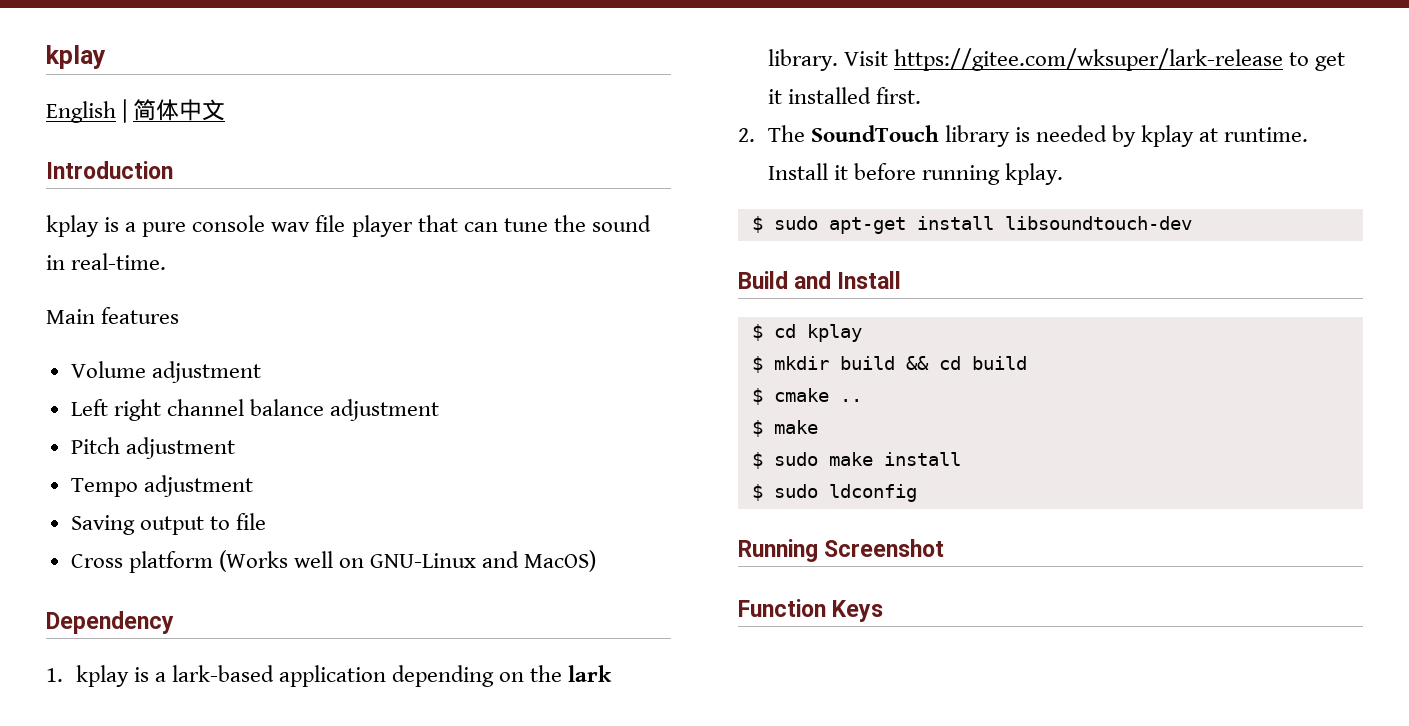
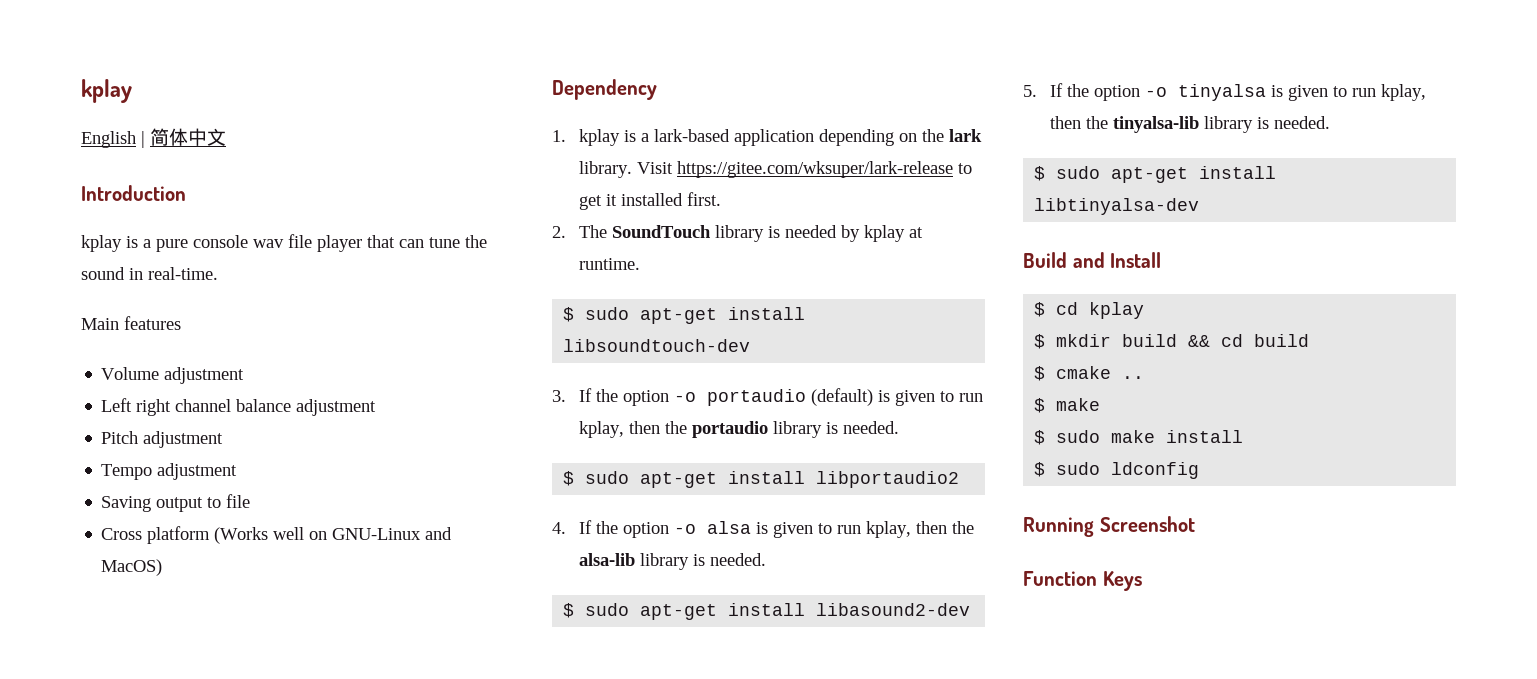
[767,163,1063,185] Install it before running kplay. -> (641, 264) none
(1192, 223) none -> [552,388,984,406] [579,421,900,438] [563,471,960,488] [552,520,975,538] [579,553,767,570] [563,603,971,620] [1023,83,1427,101] [1050,116,1331,133] [1034,166,1277,183] [1034,198,1200,215] // 3. If the option -o portaudio (default) is given to run kplay, then the portaudio library is needed. // $ sudo apt-get install libportaudio2 // 4. If the option -o alsa is given to run kplay, then the alsa-lib library is needed. // $ sudo apt-get install libasound2-dev // 5. If the option -o tinyalsa is given to run kplay, then the tinyalsa-lib library is needed. // $ sudo apt-get install libtinyalsa-dev

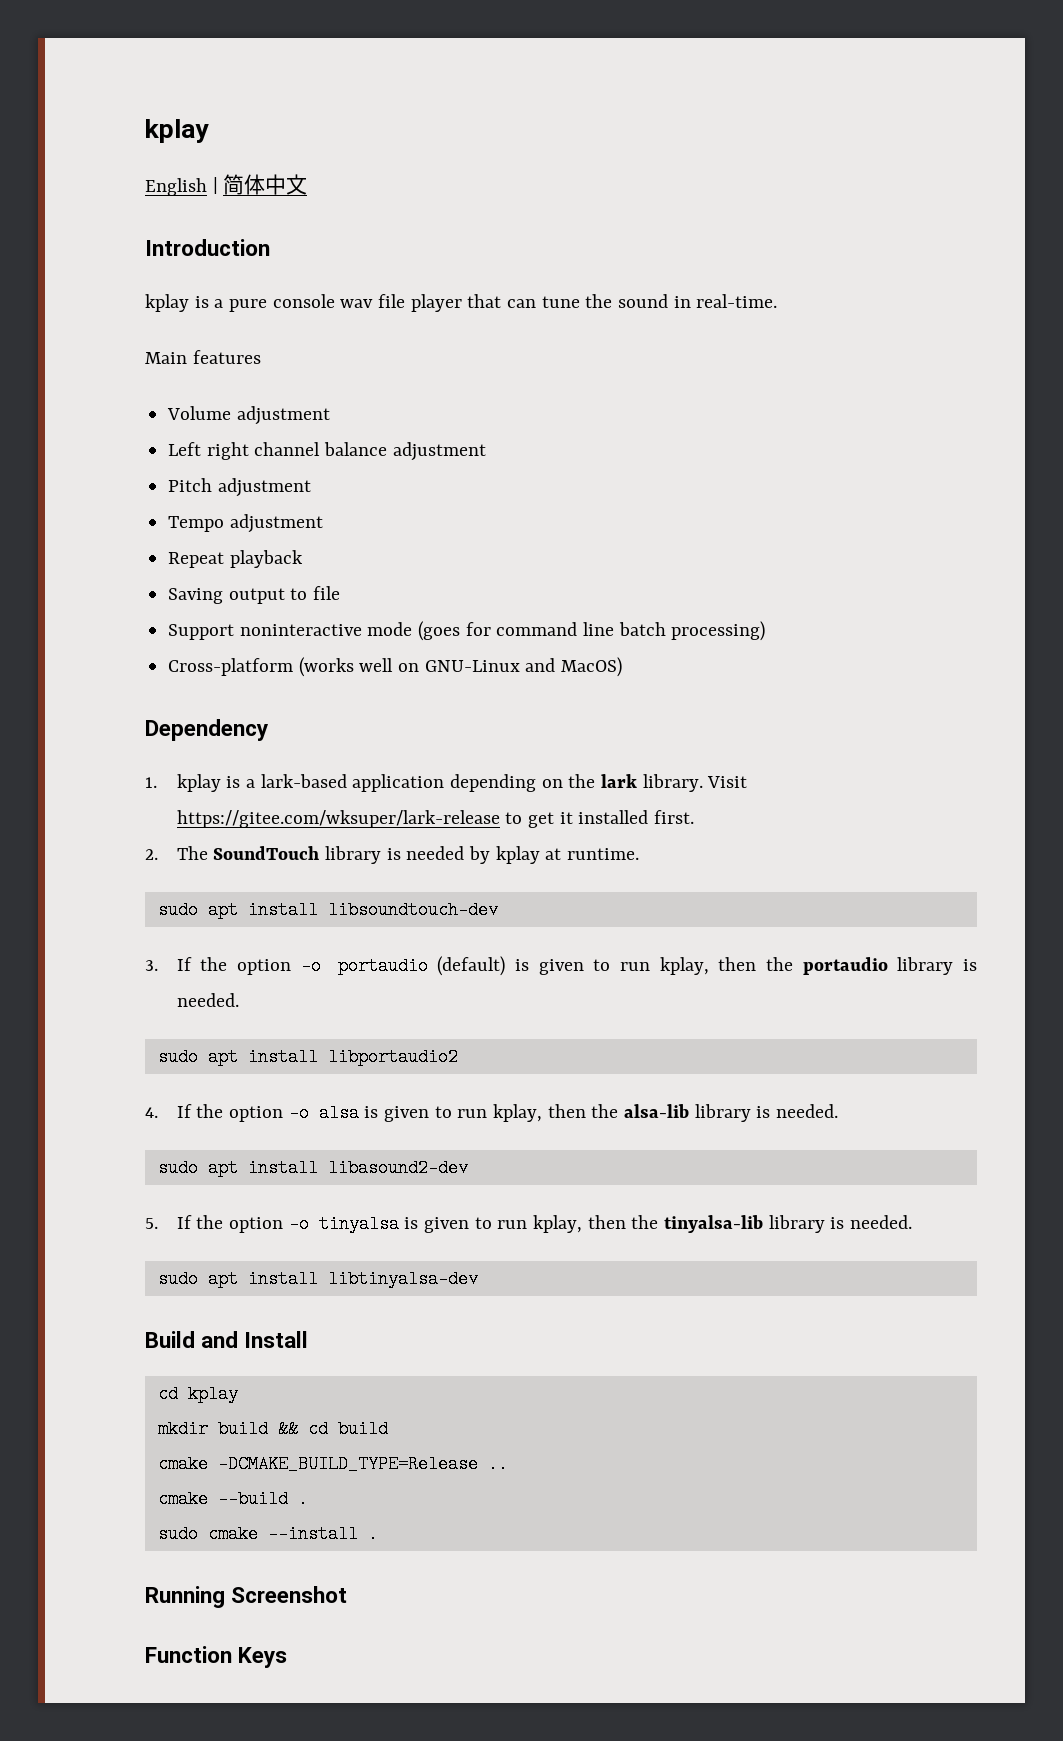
(238, 471) none -> [168,550,303,568] // Repeat playback
[101,526,269,544] Cross platform (Works -> [168,621,766,641] [168,657,354,677] Support noninteractive mode (goes for command line batch processing) // Cross-platform (works
[563,307,718,324] $ sudo apt-get -> [157,901,238,919] sudo apt
[563,471,718,488] $ sudo apt-get -> [157,1048,238,1066] sudo apt
[563,603,718,620] $ sudo apt-get -> [157,1159,238,1177] sudo apt
[1034,166,1189,183] $ sudo apt-get -> [157,1270,238,1288] sudo apt
[1034,302,1046,317] $ -> (309, 1339) none
[1034,334,1046,349] $ -> (238, 1394) none
[1034,366,1112,381] $ cmake -> [157,1455,478,1473] cmake -DCMAKE_BUILD_TYPE=Release
[1034,398,1101,413] [1034,430,1244,445] [1034,462,1200,479] $ make // $ sudo make install // $ sudo ldconfig -> [157,1490,308,1508] [157,1525,378,1543] cmake --build . // sudo cmake --install .

